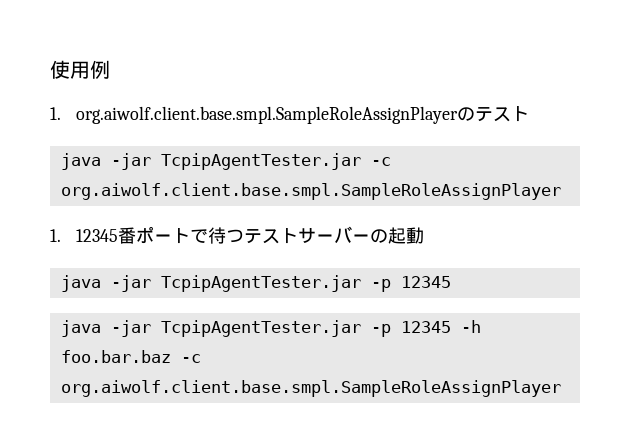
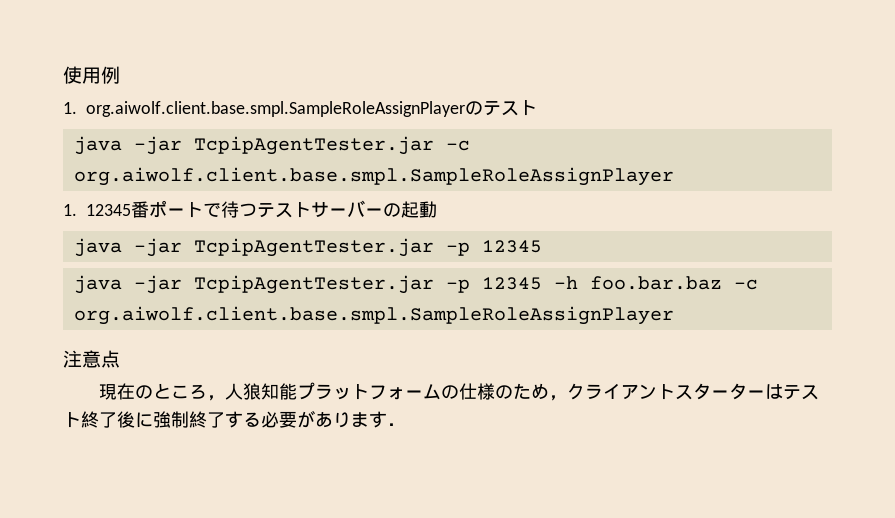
(561, 388) none -> [63,350,120,368] [99,382,820,401] [63,410,405,428] // 注意点 // 現在のところ，人狼知能プラットフォームの仕様のため，クライアントスターターはテスト終了後に強制終了する必要があります．

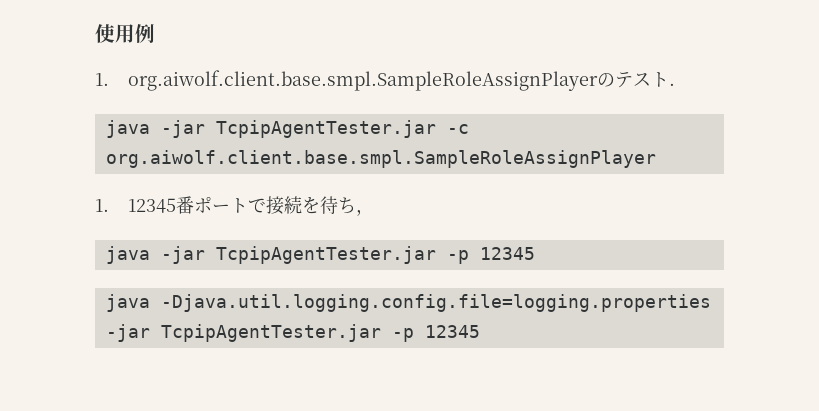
(537, 108) none -> [668,83,675,86] .
[221,200,437,218] 待つテストサーバーの起動 -> [265,196,374,216] 接続を待ち，
[133,275,758,294] [73,306,674,325] [63,350,120,368] [99,382,820,401] [63,410,405,428] -jar TcpipAgentTester.jar -p 12345 -h foo.bar.baz -c org.aiwolf.client.base.smpl.SampleRoleAssignPlayer // 注意点 // 現在のところ，人狼知能プラットフォームの仕様のため，クライアントスターターはテスト終了後に強制終了する必要があります． -> [160,294,711,312] [105,324,480,342] -Djava.util.logging.config.file=logging.properties -jar TcpipAgentTester.jar -p 12345

